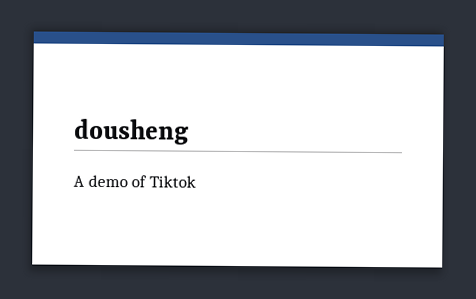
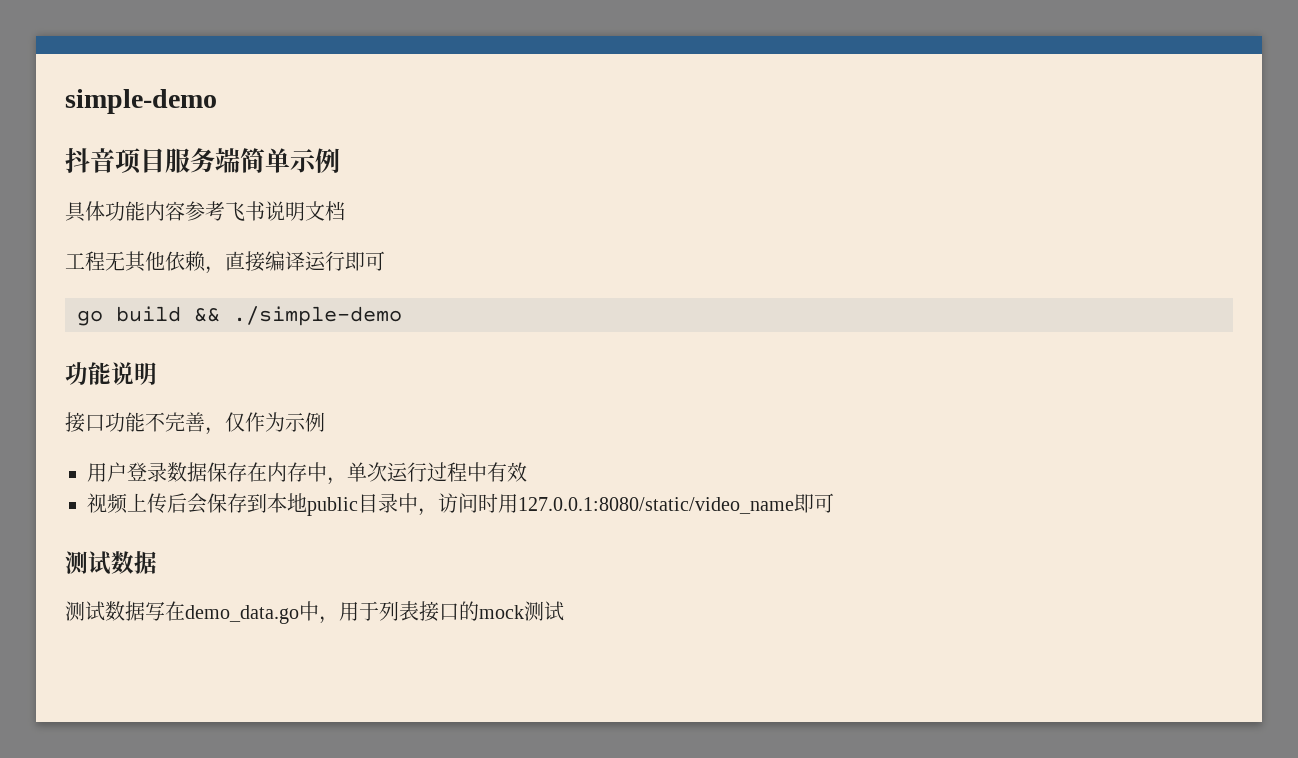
[74,118,189,145] [73,174,196,188] dousheng // A demo of Tiktok -> [65,89,217,114] [65,148,340,174] [65,201,345,222] [65,251,385,274] [77,306,402,326] [65,362,157,385] [65,412,325,435] [87,462,527,485] [87,493,834,516] [65,551,157,575] [65,601,564,624] simple-demo // 抖音项目服务端简单示例 // 具体功能内容参考飞书说明文档 // 工程无其他依赖，直接编译运行即可 // go build && ./simple-demo // 功能说明 // 接口功能不完善，仅作为示例 // 用户登录数据保存在内存中，单次运行过程中有效 // 视频上传后会保存到本地public目录中，访问时用127.0.0.1:8080/static/video_name即可 // 测试数据 // 测试数据写在demo_data.go中，用于列表接口的mock测试

